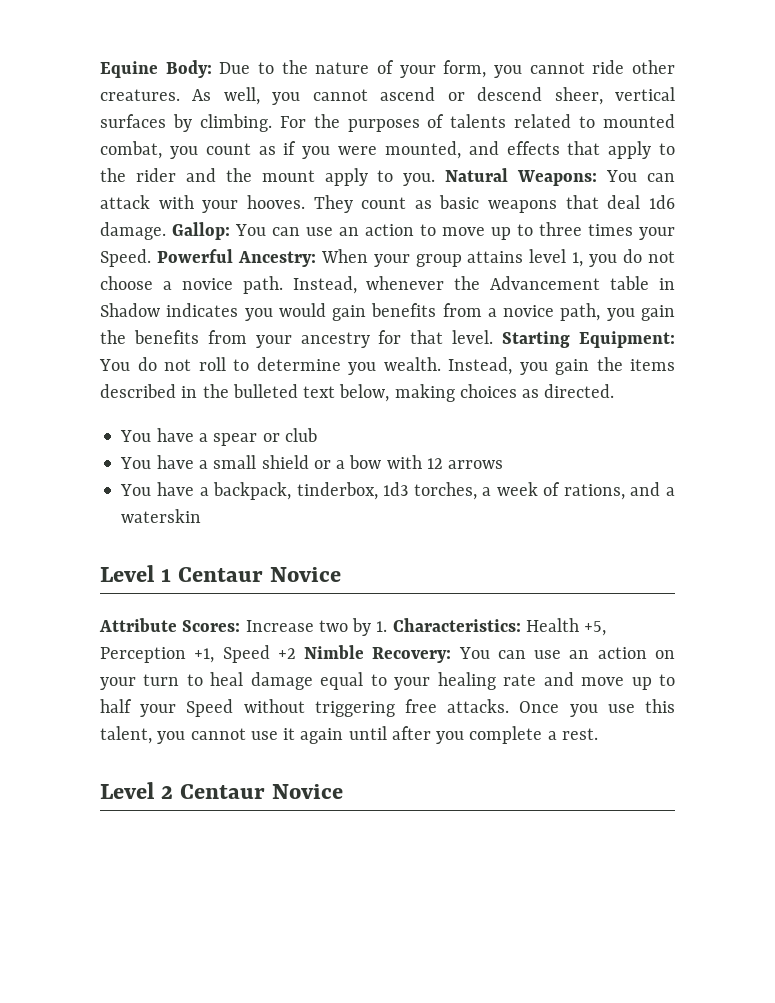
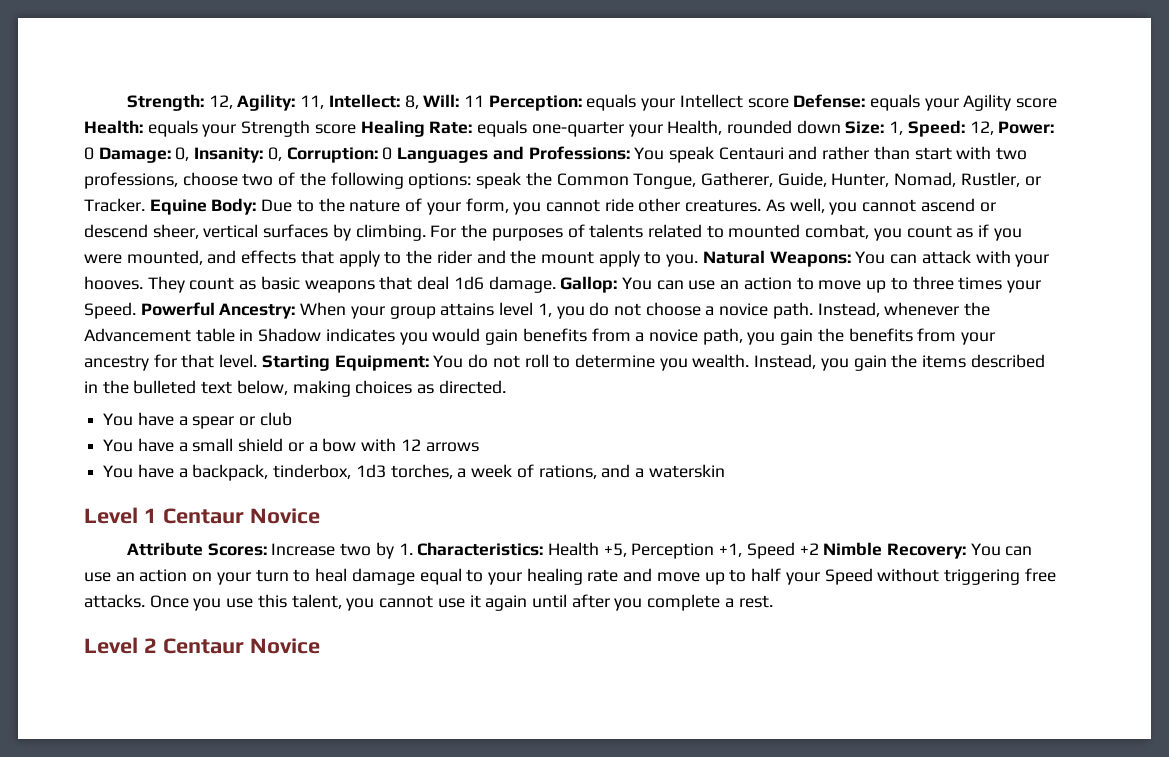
(100, 69) none -> [126,94,1058,111] [84,120,1055,137] [84,146,1028,163] [84,172,1041,189] [84,198,145,212] Strength: 12, Agility: 11, Intellect: 8, Will: 11 Perception: equals your Intellect score Defense: equals your Agility score Health: equals your Strength score Healing Rate: equals one-quarter your Health, rounded down Size: 1, Speed: 12, Power: 0 Damage: 0, Insanity: 0, Corruption: 0 Languages and Professions: You speak Centauri and rather than start with two professions, choose two of the following options: speak the Common Tongue, Gatherer, Guide, Hunter, Nomad, Rustler, or Tracker.

